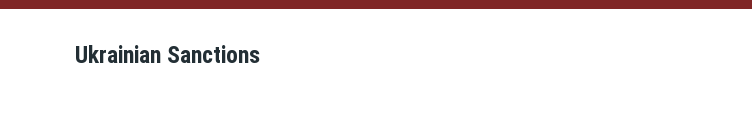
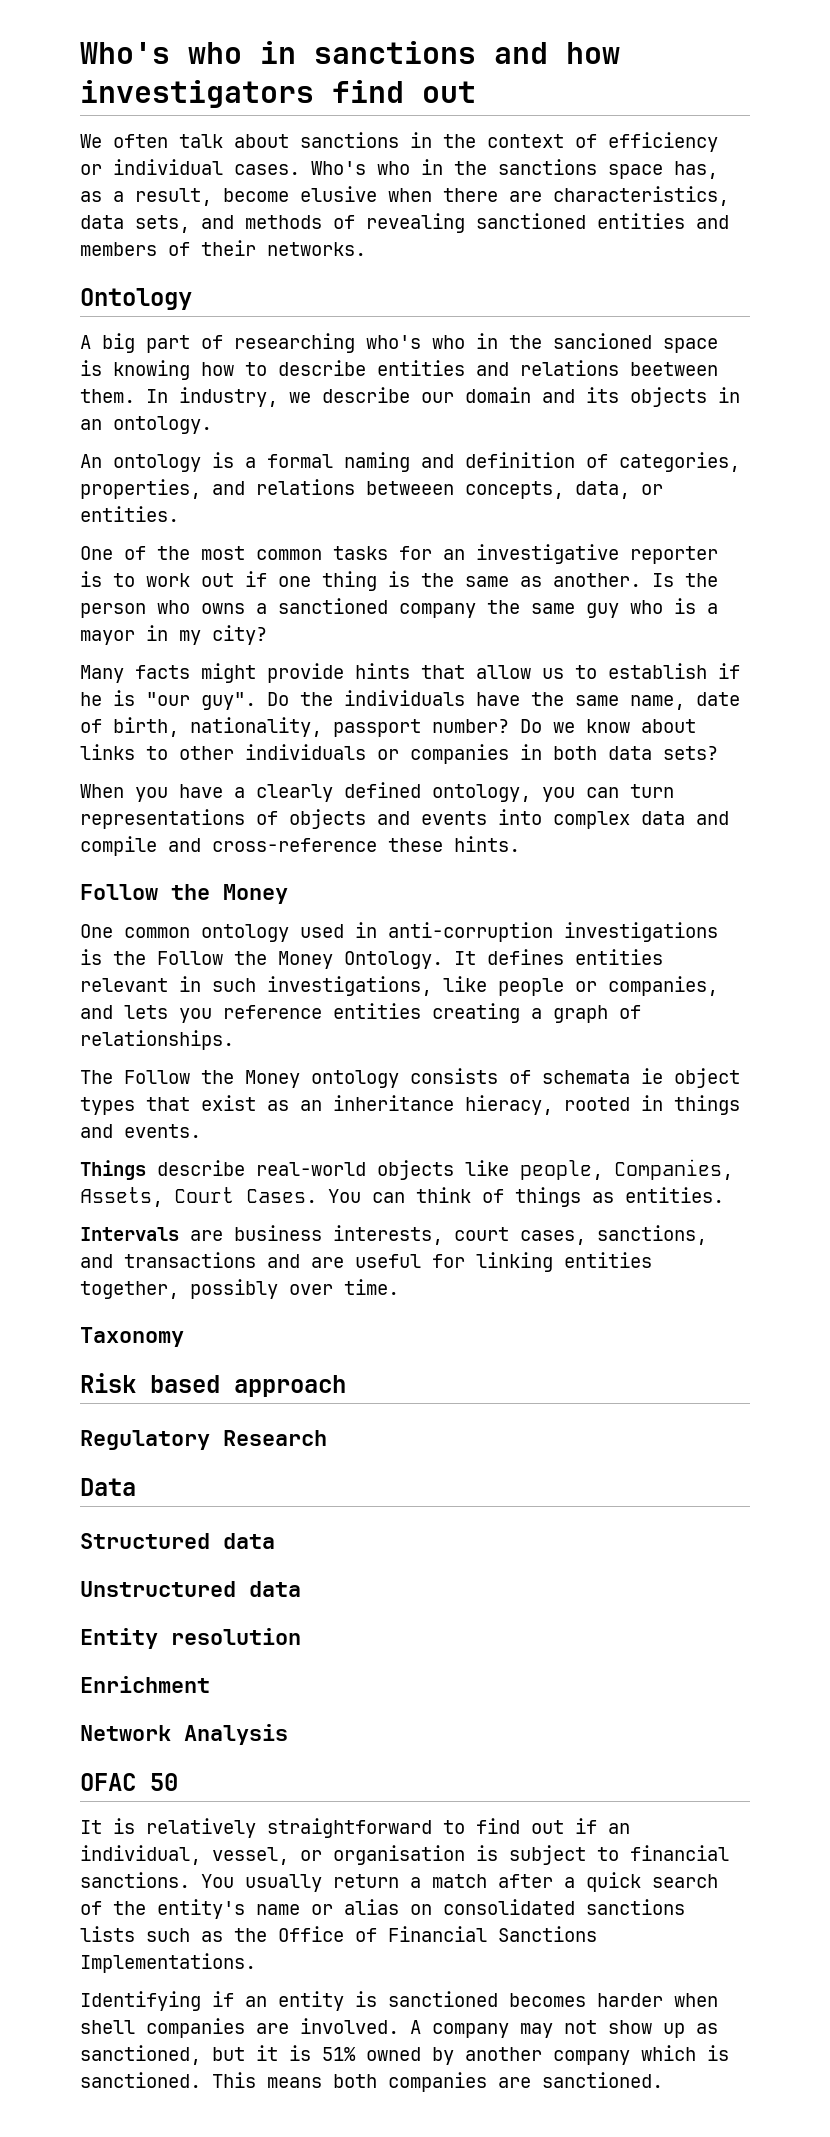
[75,45,261,63] Ukrainian Sanctions -> [80,41,620,64] [80,80,476,108] [80,132,718,152] [80,159,718,179] [80,186,729,206] [80,213,729,233] [80,240,366,256] [80,288,192,310] [80,333,718,353] [80,360,718,380] [80,387,740,407] [80,416,212,434] [80,452,740,472] [80,479,663,499] [80,506,179,522] [80,544,718,564] [80,571,718,591] [80,598,718,618] [80,625,267,645] [80,663,740,683] [80,690,740,710] [80,717,696,737] [80,744,718,764] [80,782,674,802] [80,809,729,829] [80,836,520,856] [80,884,288,904] [80,922,718,942] [80,949,663,969] [80,976,718,996] [80,1003,641,1023] [80,1030,234,1050] [80,1068,740,1088] [80,1095,740,1115] [80,1124,201,1138] [80,1159,733,1180] [80,1187,724,1207] [80,1225,707,1245] [80,1252,652,1272] [80,1279,399,1299] [80,1327,184,1347] [80,1373,346,1397] [80,1430,327,1450] [80,1478,136,1496] [80,1533,275,1549] [80,1581,301,1597] [80,1628,301,1649] [80,1676,210,1693] [80,1724,288,1745] [80,1773,178,1791] [80,1818,630,1838] [80,1845,729,1865] [80,1872,718,1892] [80,1899,685,1919] [80,1926,597,1942] [80,1953,256,1973] [80,1991,718,2011] [80,2018,718,2038] [80,2045,729,2065] [80,2072,663,2092] Who's who in sanctions and how investigators find out // We often talk about sanctions in the context of efficiency or individual cases. Who's who in the sanctions space has, as a result, become elusive when there are characteristics, data sets, and methods of revealing sanctioned entities and members of their networks. // Ontology // A big part of researching who's who in the sancioned space is knowing how to describe entities and relations beetween them. In industry, we describe our domain and its objects in an ontology. // An ontology is a formal naming and definition of categories, properties, and relations betweeen concepts, data, or entities. // One of the most common tasks for an investigative reporter is to work out if one thing is the same as another. Is the person who owns a sanctioned company the same guy who is a mayor in my city? // Many facts might provide hints that allow us to establish if he is "our guy". Do the individuals have the same name, date of birth, nationality, passport number? Do we know about links to other individuals or companies in both data sets? // When you have a clearly defined ontology, you can turn representations of objects and events into complex data and compile and cross-reference these hints. // Follow the Money // One common ontology used in anti-corruption investigations is the Follow the Money Ontology. It defines entities relevant in such investigations, like people or companies, and lets you reference entities creating a graph of relationships. // The Follow the Money ontology consists of schemata ie object types that exist as an inheritance hieracy, rooted in things and events. // Things describe real-world objects like people, Companies, Assets, Court Cases. You can think of things as entities. // Intervals are business interests, court cases, sanctions, and transactions and are useful for linking entities together, possibly over time. // Taxonomy // Risk based approach // Regulatory Research // Data // Structured data // Unstructured data // Entity resolution // Enrichment // Network Analysis // OFAC 50 // It is relatively straightforward to find out if an individual, vessel, or organisation is subject to financial sanctions. You usually return a match after a quick search of the entity's name or alias on consolidated sanctions lists such as the Office of Financial Sanctions Implementations. // Identifying if an entity is sanctioned becomes harder when shell companies are involved. A company may not show up as sanctioned, but it is 51% owned by another company which is sanctioned. This means both companies are sanctioned.

